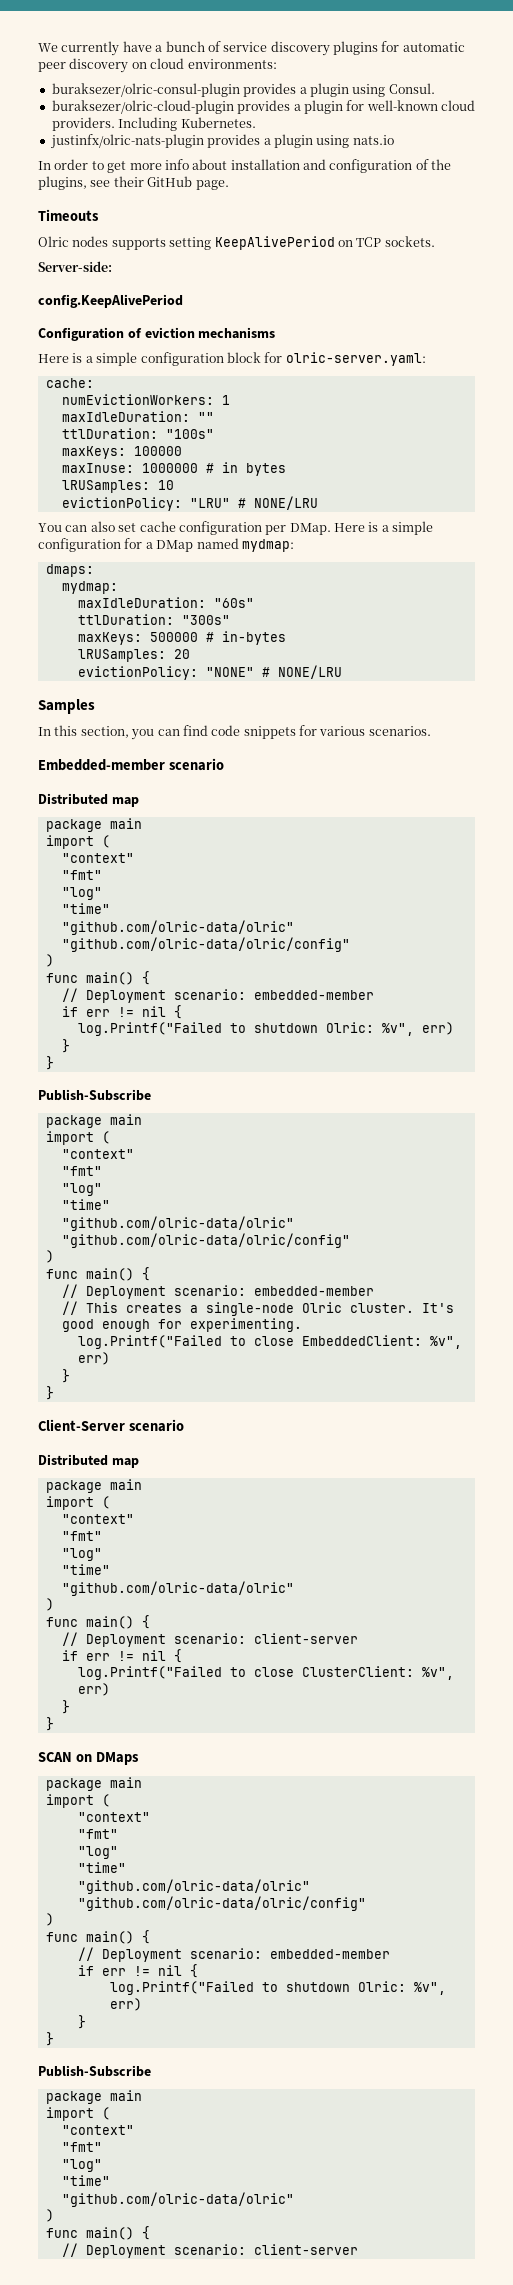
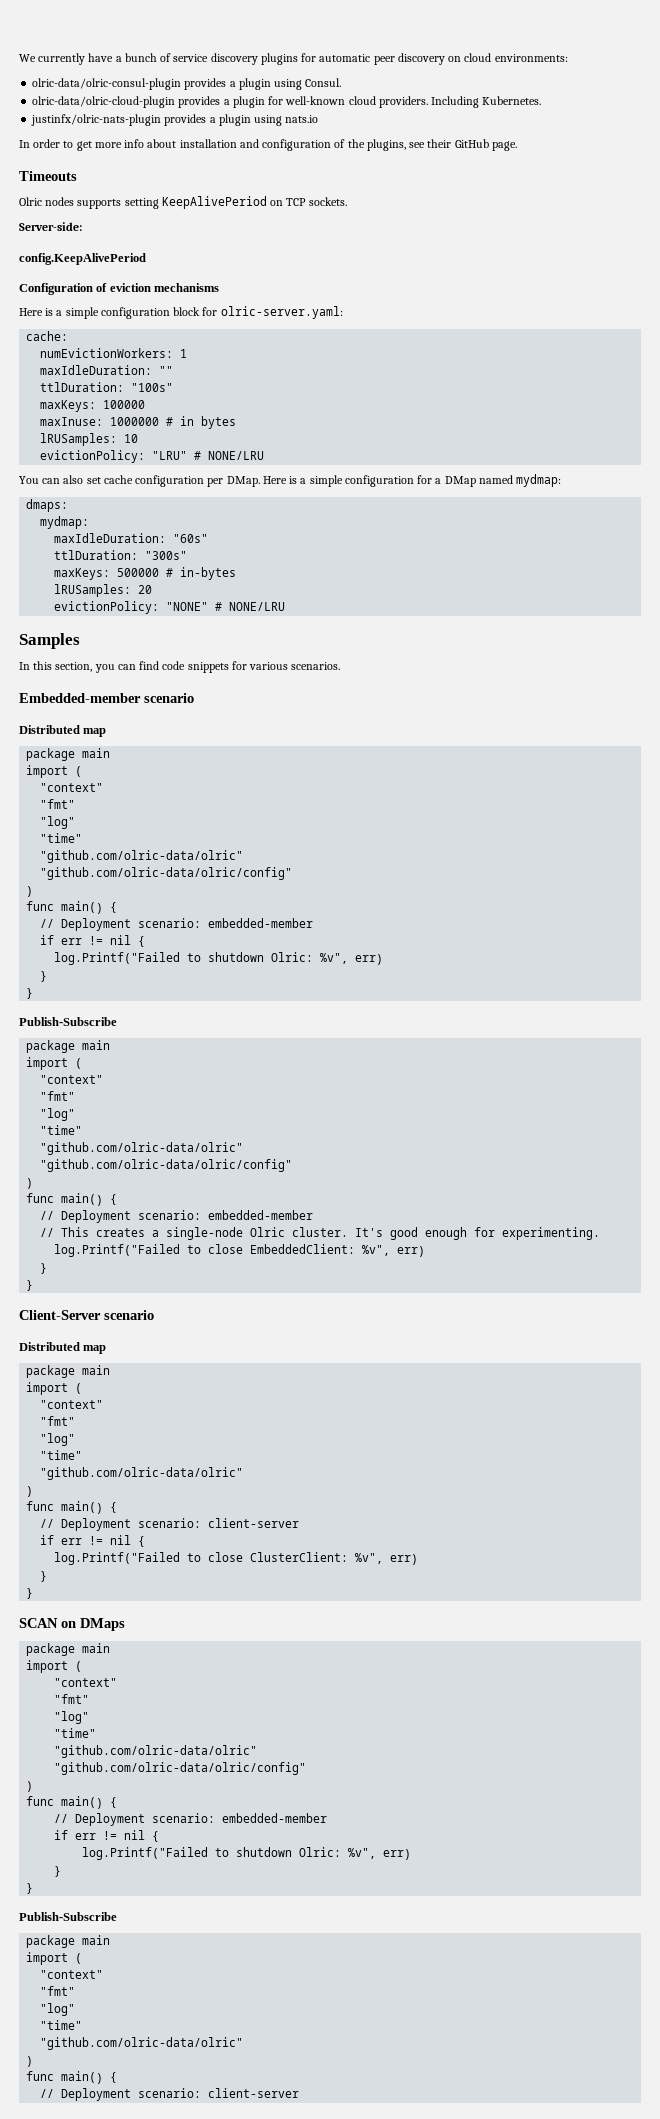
[51,83,240,97] buraksezer/olric-consul-plugin -> [32,78,182,90] olric-data/olric-consul-plugin
[51,100,234,114] buraksezer/olric-cloud-plugin -> [32,96,176,108] olric-data/olric-cloud-plugin

